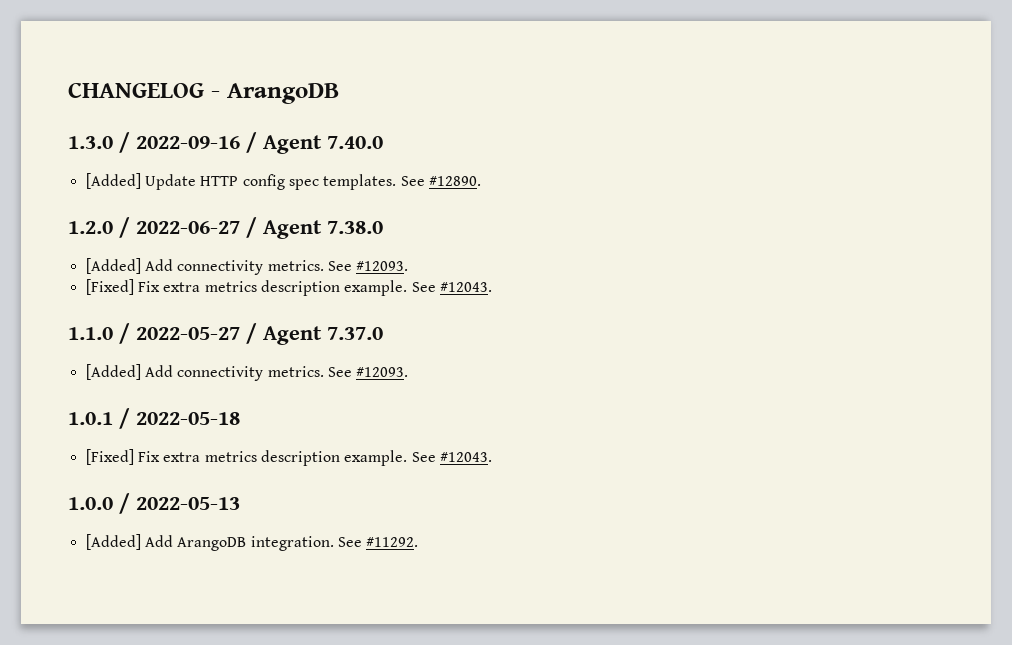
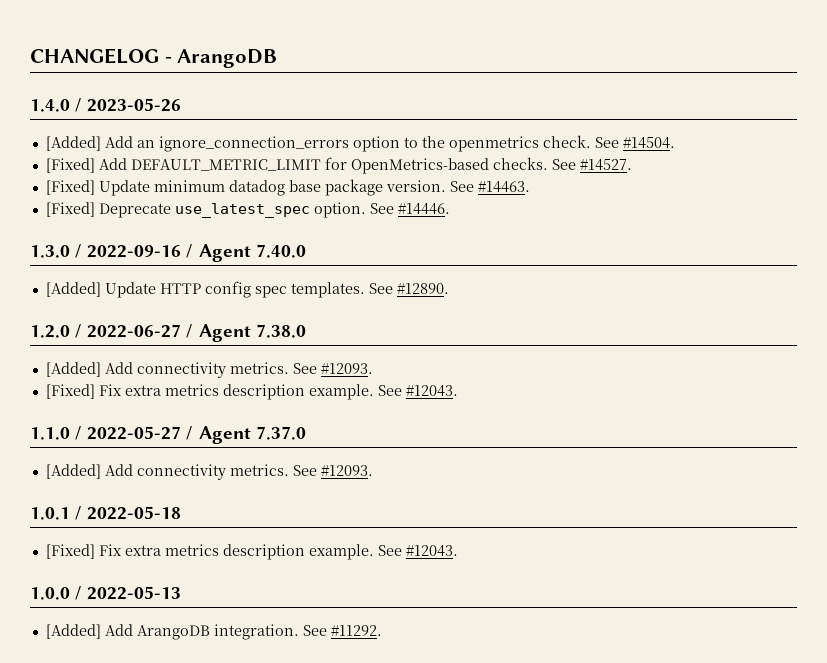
(339, 93) none -> [30,98,182,112] [45,135,675,152] [45,157,632,174] [45,179,530,196] [45,202,450,218] // 1.4.0 / 2023-05-26 // [Added] Add an ignore_connection_errors option to the openmetrics check. See #14504. // [Fixed] Add DEFAULT_METRIC_LIMIT for OpenMetrics-based checks. See #14527. // [Fixed] Update minimum datadog base package version. See #14463. // [Fixed] Deprecate use_latest_spec option. See #14446.

